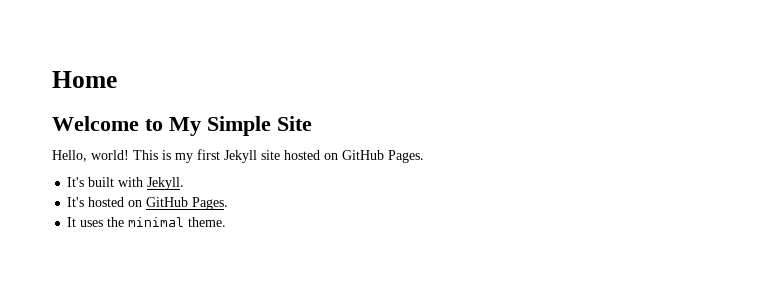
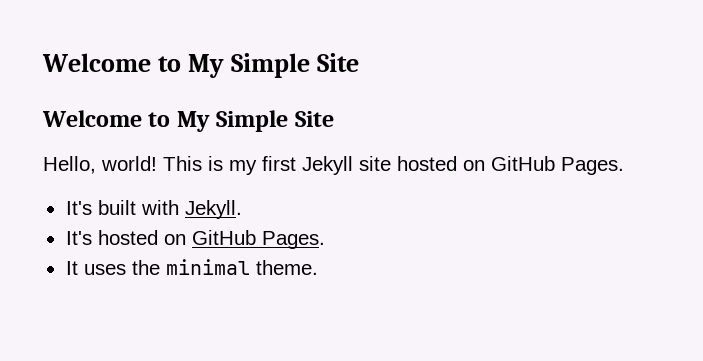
[52,71,117,88] Home -> [42,53,359,78] Welcome to My Simple Site

